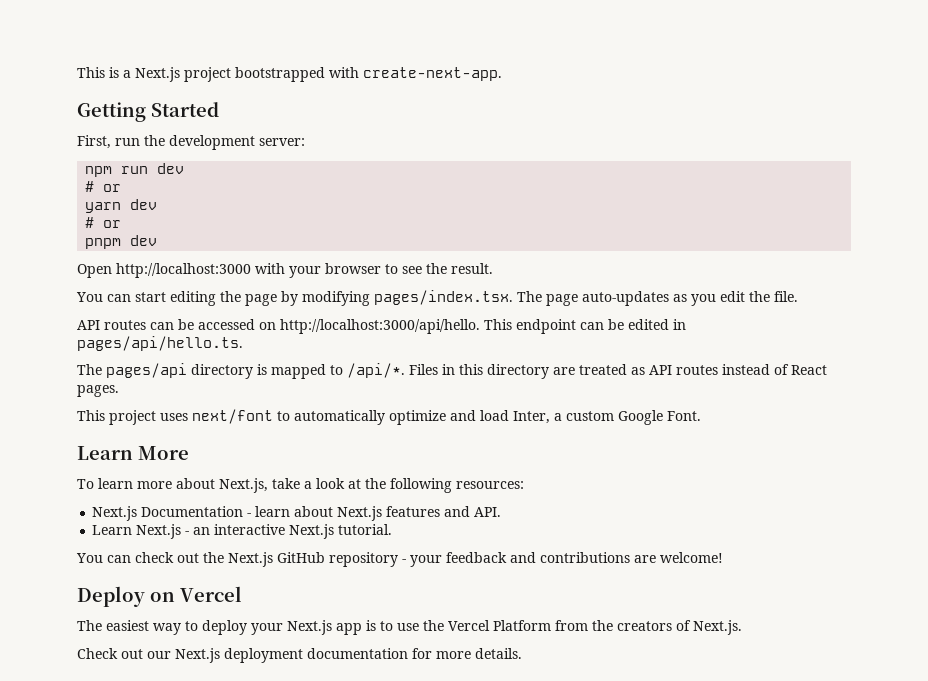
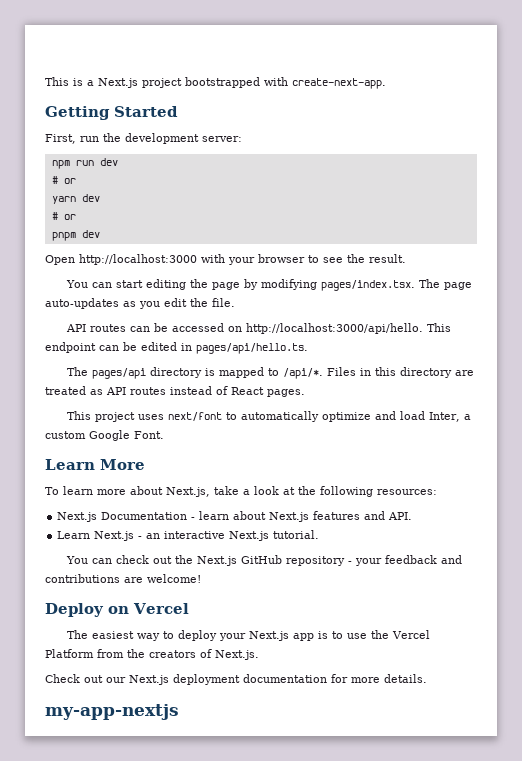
(522, 653) none -> [45,704,179,720] // my-app-nextjs

